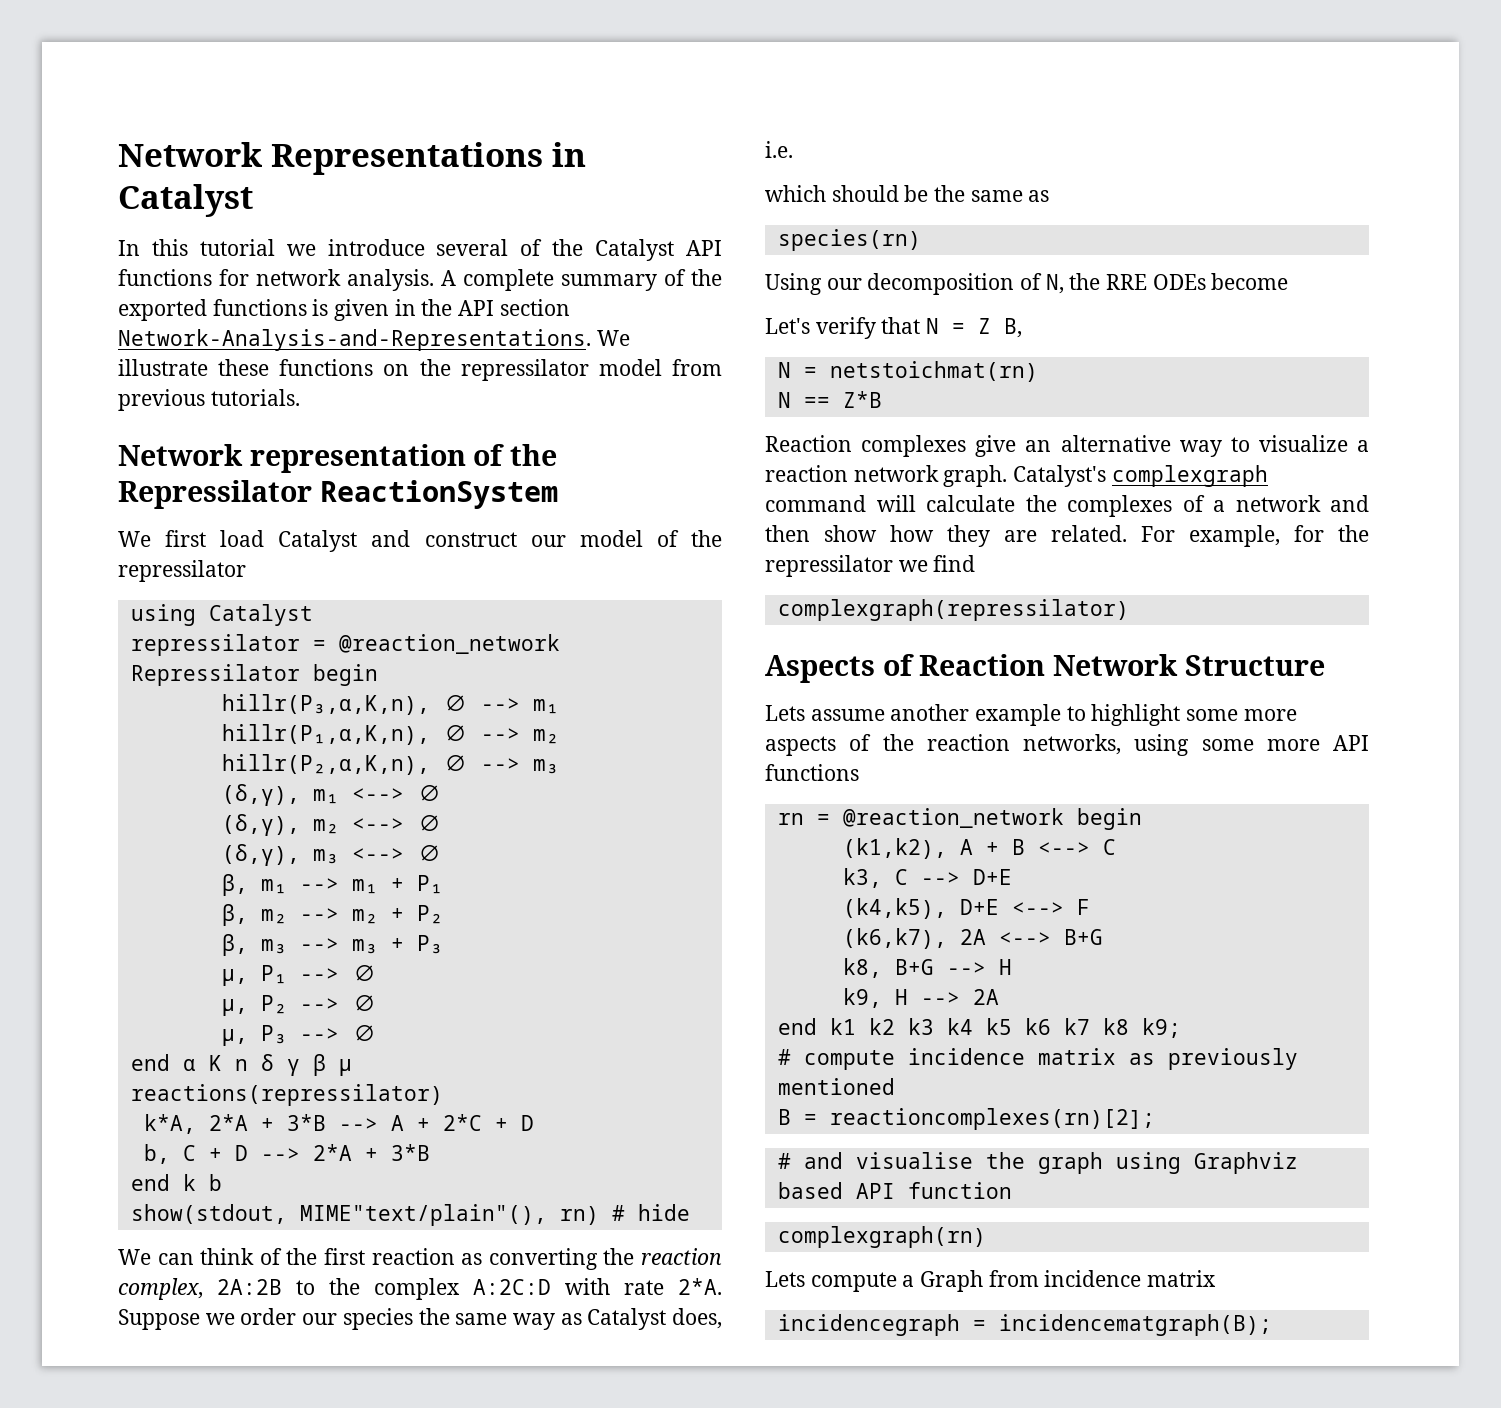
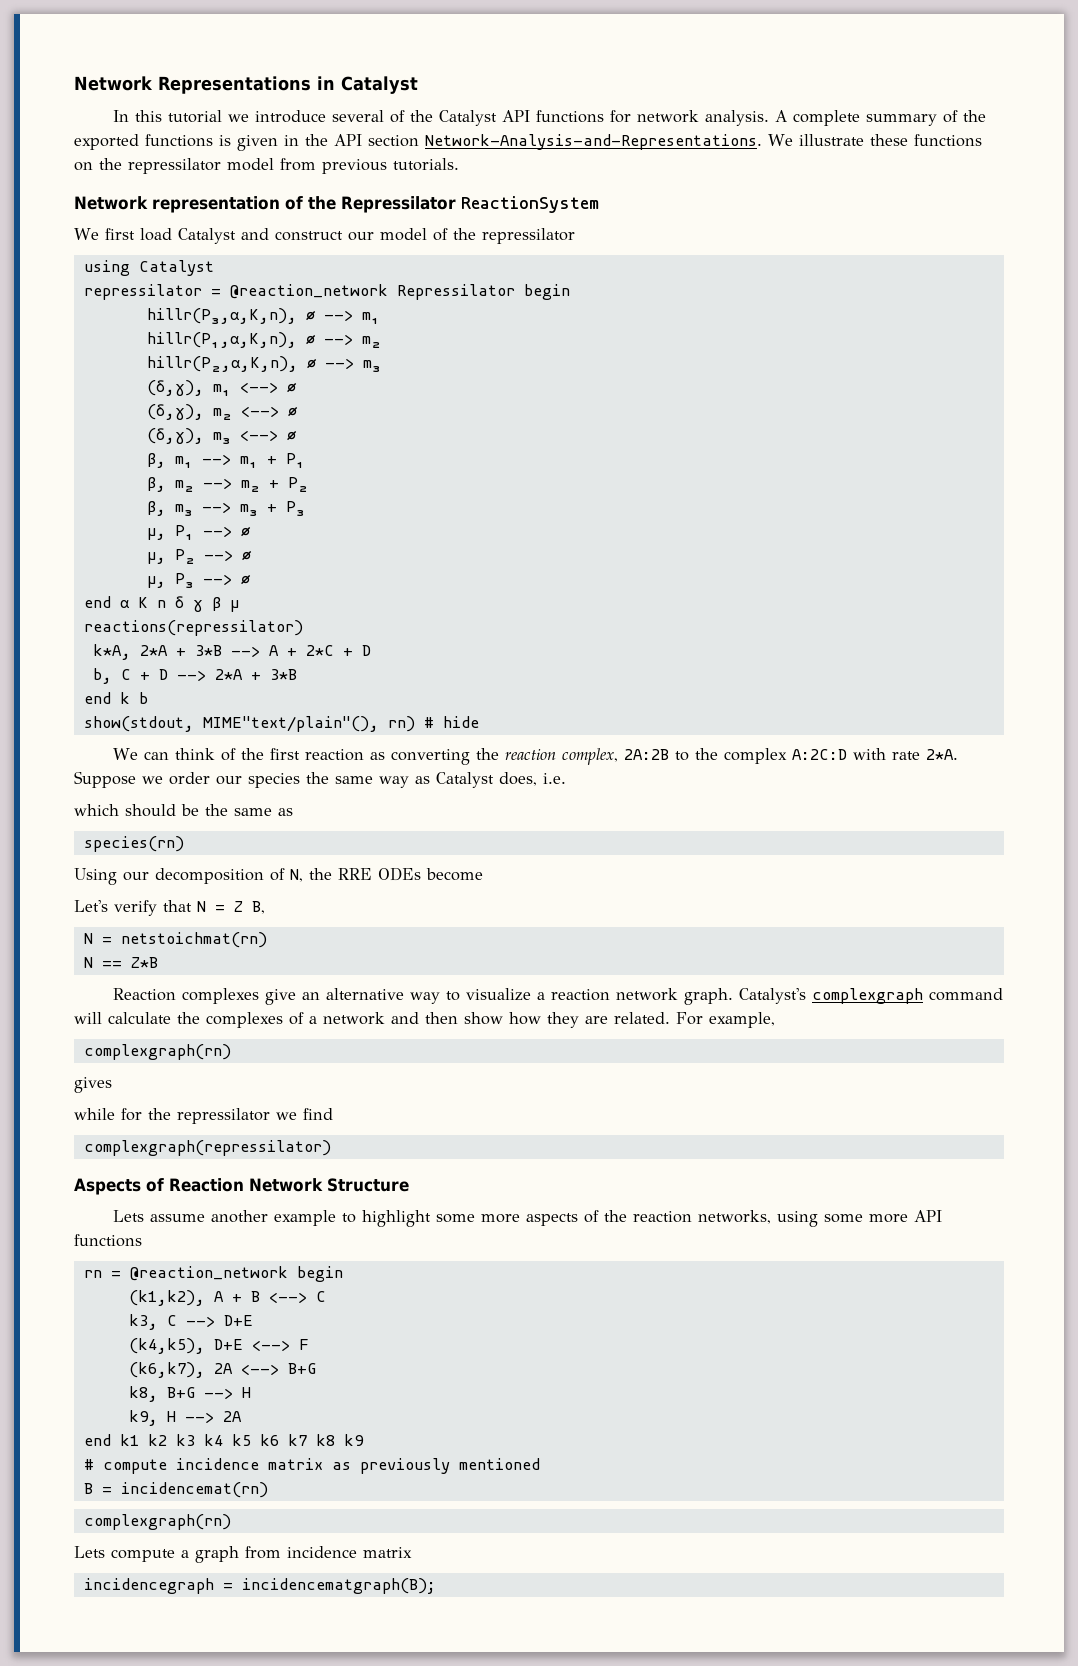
(1280, 536) none -> [83,1044,231,1060] [74,1077,112,1093] [74,1108,115,1120] // complexgraph(rn) // gives // while
[1141,1018,1181,1038] k9; -> [343,1434,364,1446] k9
[829,1108,1155,1130] [777,1152,1298,1174] [777,1182,1012,1199] reactioncomplexes(rn)[2]; // # and visualise the graph using Graphviz based API function -> [120,1482,268,1498] incidencemat(rn)
[920,1270,984,1292] Graph -> [195,1546,239,1563] graph

